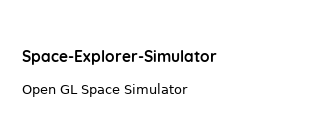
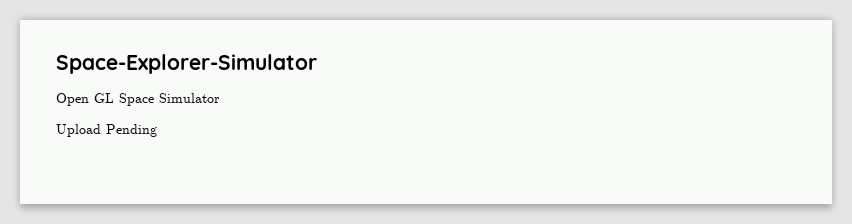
(188, 88) none -> [56,124,157,137] // Upload Pending

